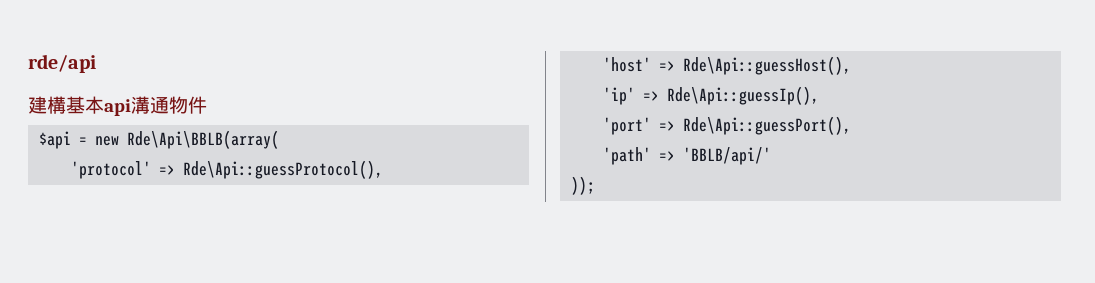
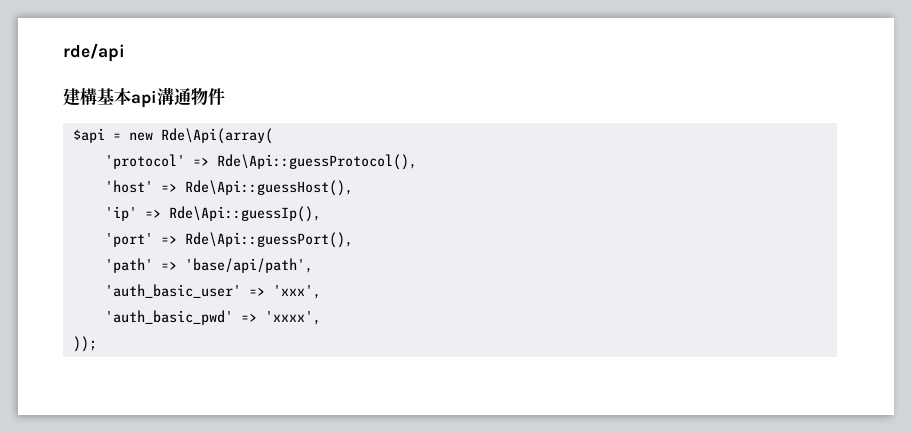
[126,130,279,149] Rde\Api\BBLB(array( -> [160,128,273,144] Rde\Api(array(
[682,147,771,165] 'BBLB/api/' -> [184,258,313,273] [104,284,321,299] [104,310,321,325] 'base/api/path', // 'auth_basic_user' => 'xxx', // 'auth_basic_pwd' => 'xxxx',

